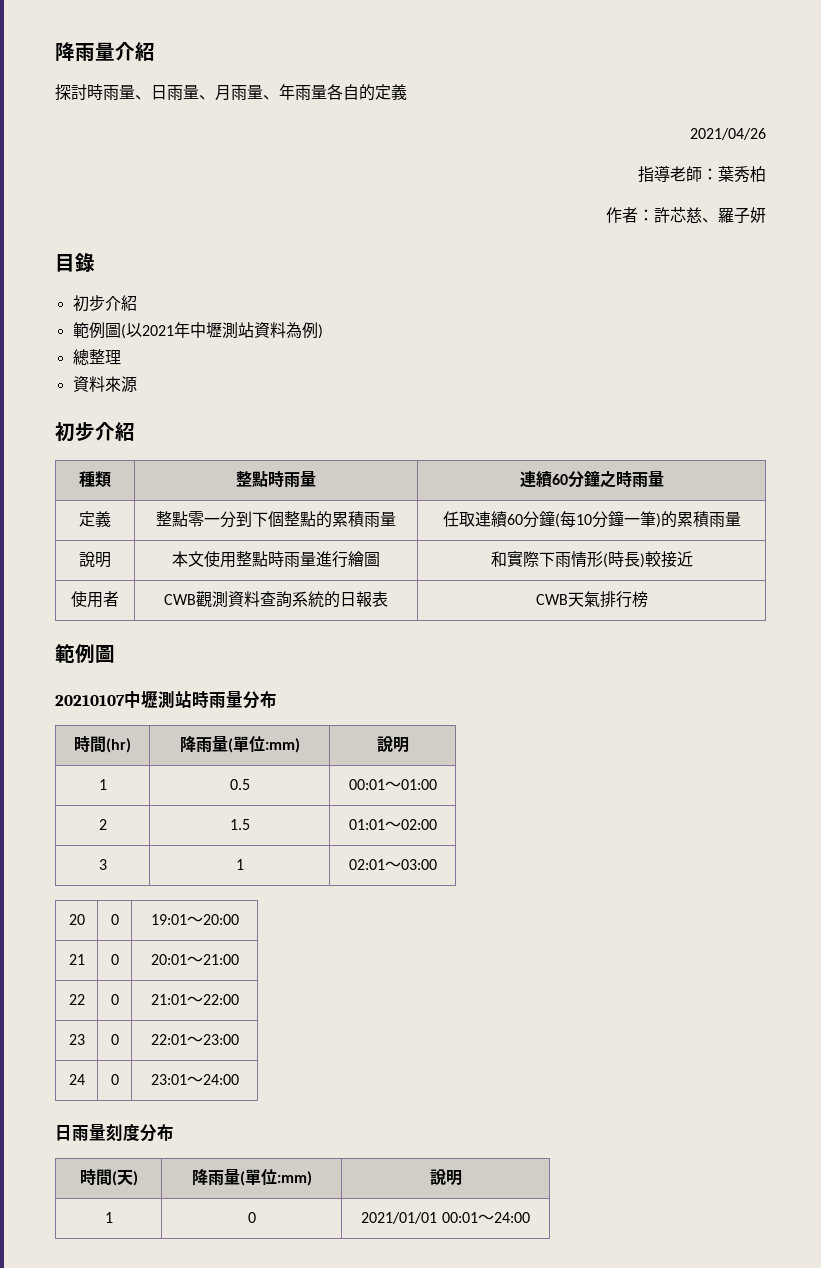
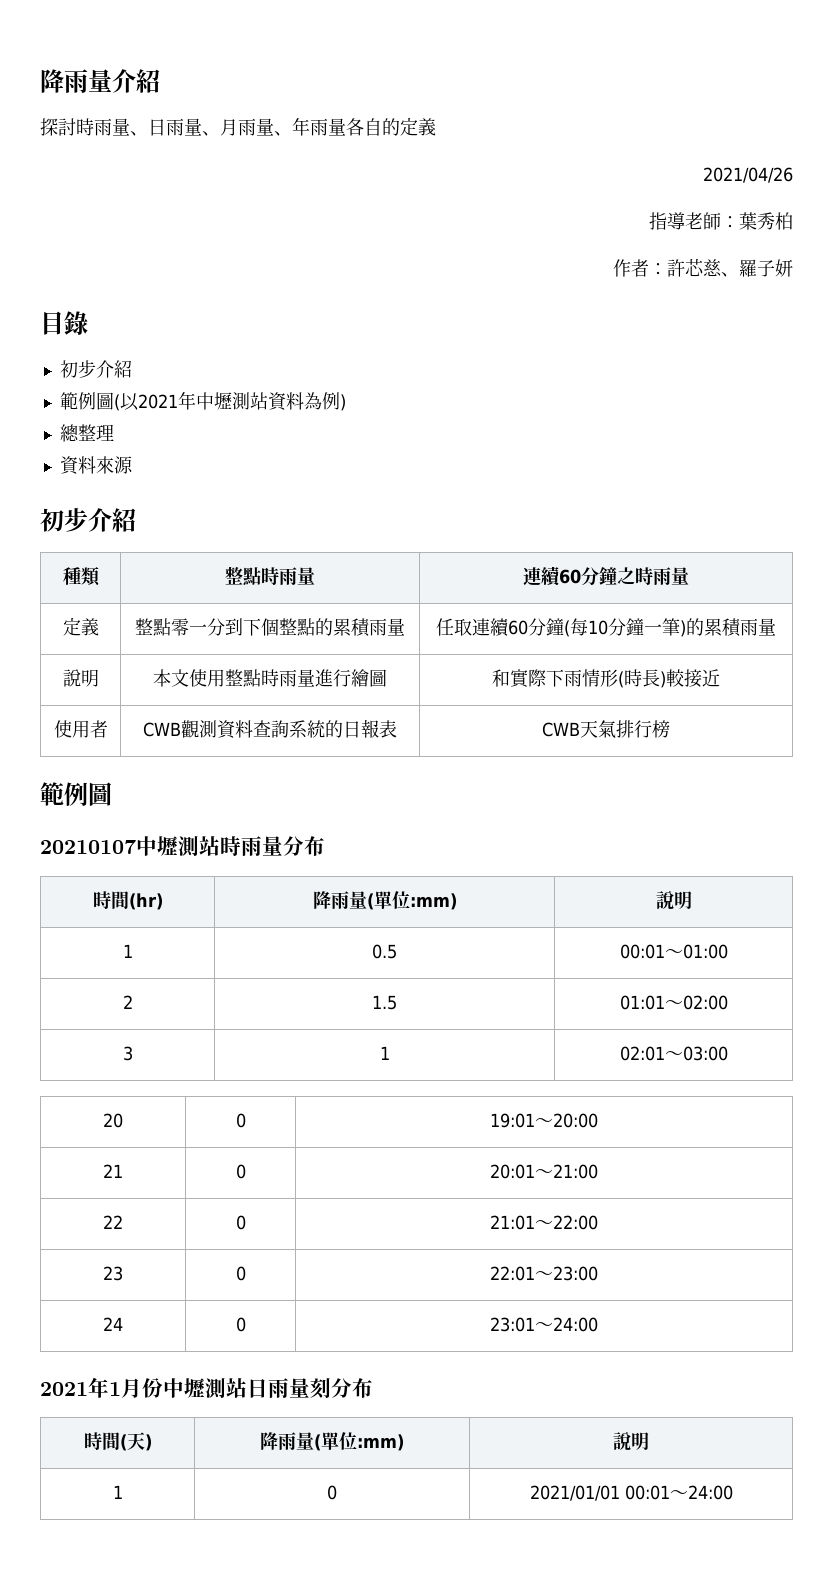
(239, 1079) none -> [40,1377,247,1399] 2021年1月份中壢測站
[123,1124,140,1142] 度 -> (331, 1388) none

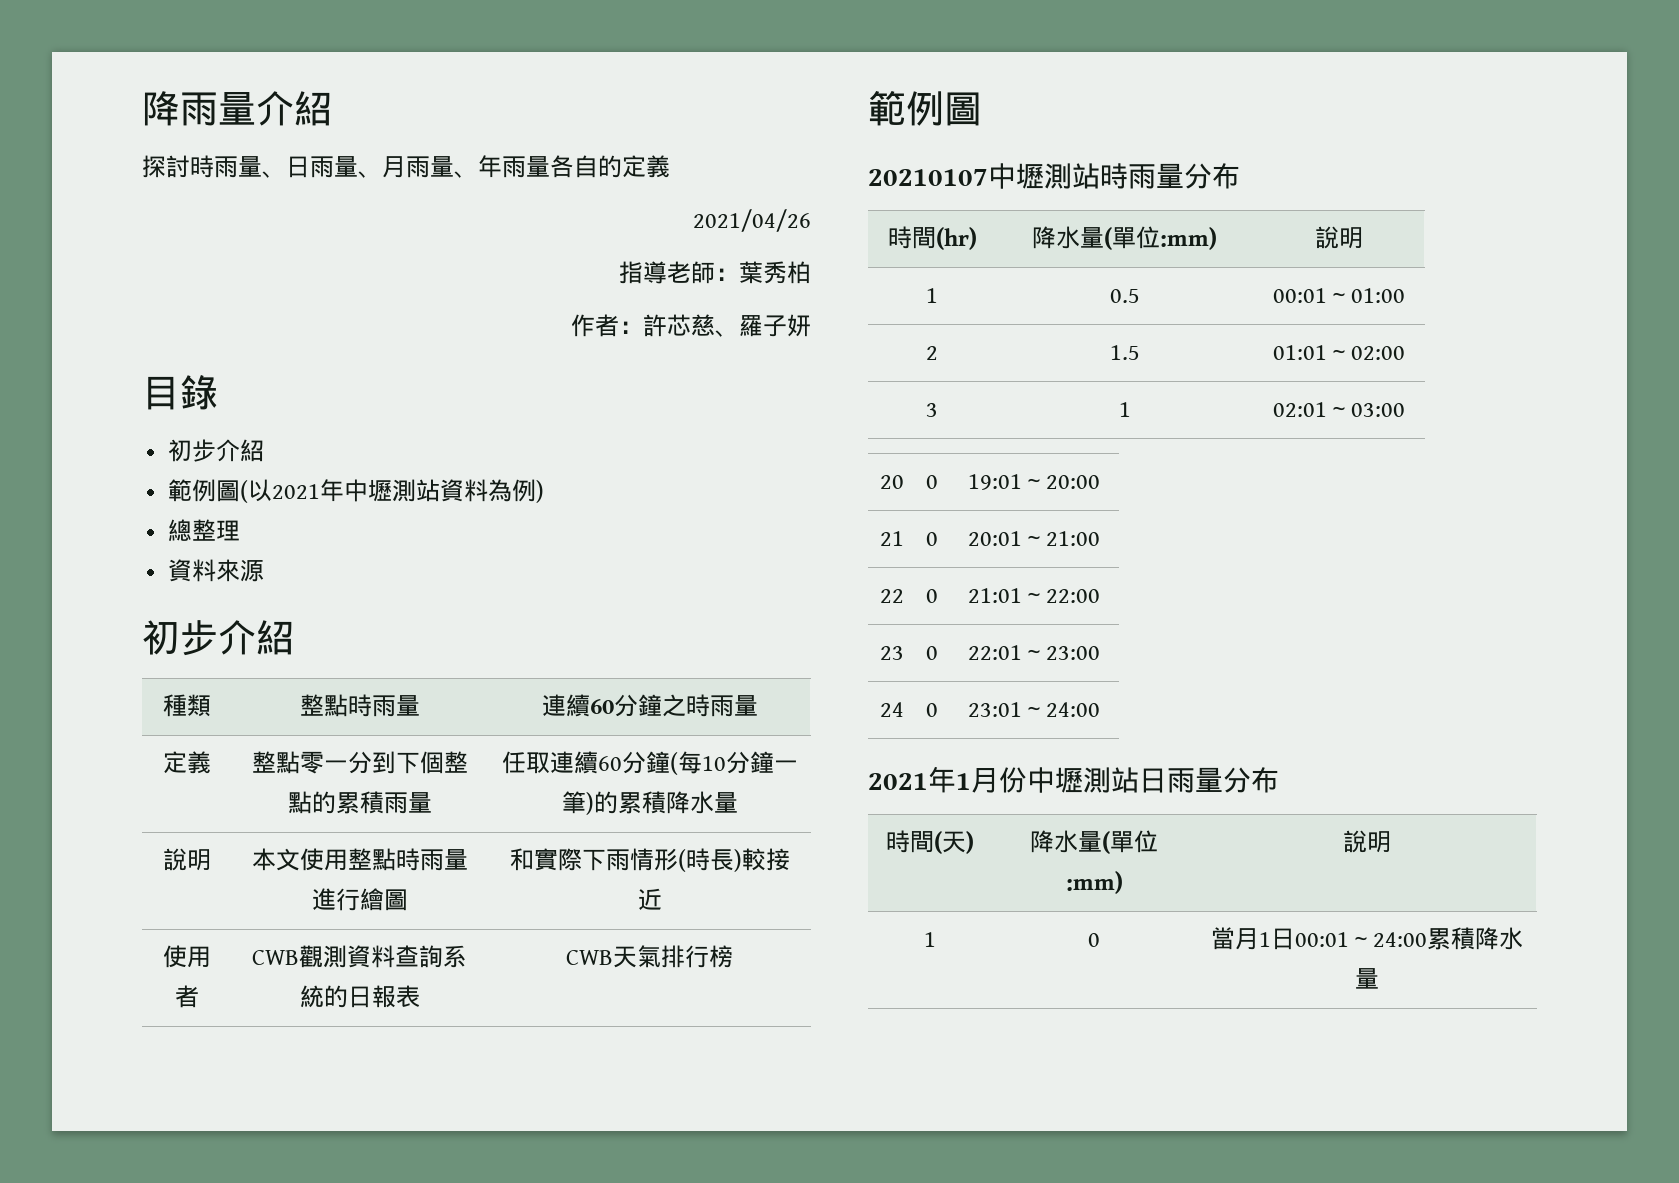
[740,618,758,636] 雨 -> [665,791,714,814] 降水
[330,891,349,909] 雨 -> [1056,226,1080,249] 水
[310,1378,331,1399] 刻 -> (1223, 779) none
[278,1432,296,1450] 雨 -> [1054,830,1078,853] 水
[529,1485,733,1501] 2021/01/01 00:01～24:00 -> [1210,927,1523,950] [1354,968,1379,989] 當月1日00:01～24:00累積降水量

